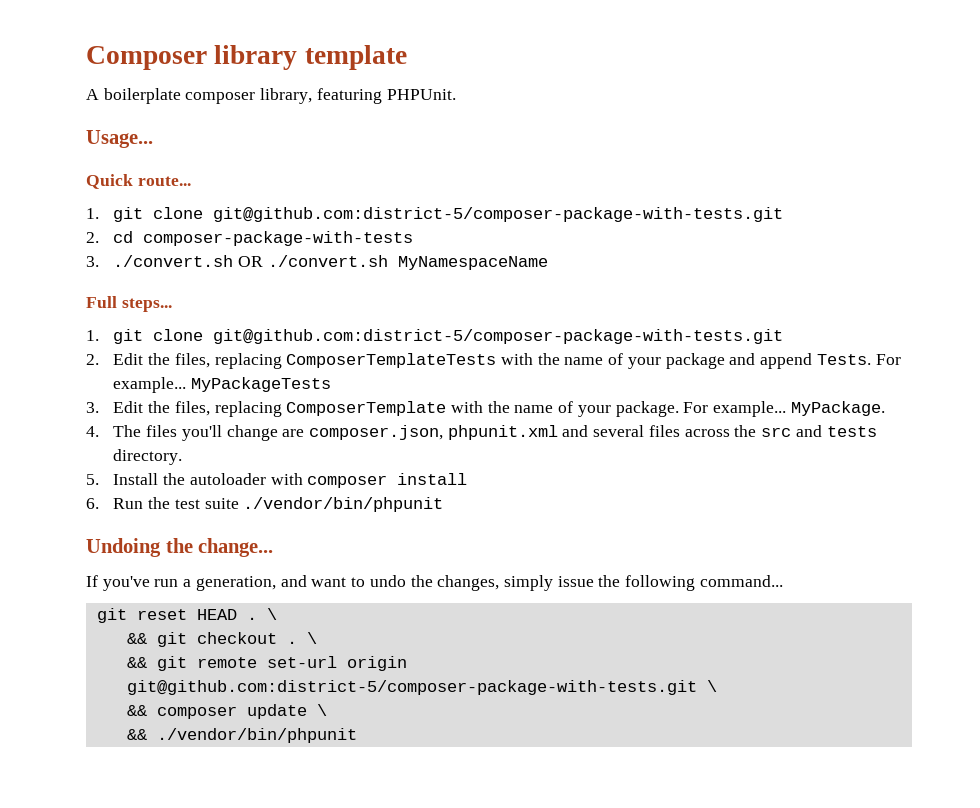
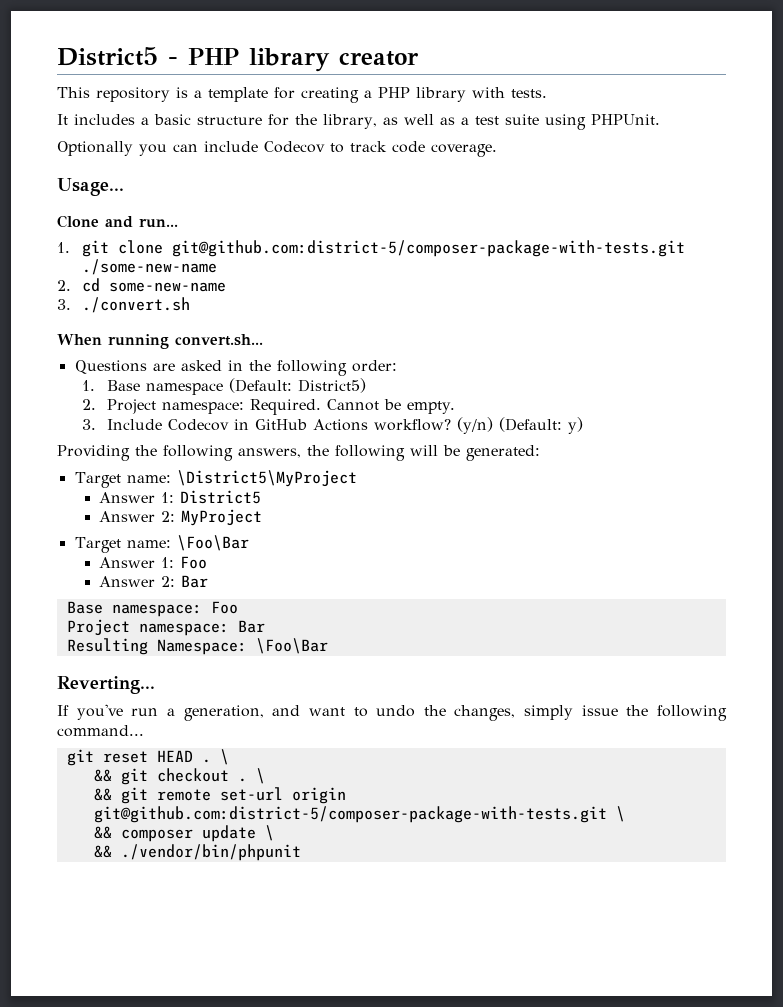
[86,45,407,70] [86,88,456,104] [86,130,153,148] [86,174,191,189] [86,207,784,222] Composer library template // A boilerplate composer library, featuring PHPUnit. // Usage... // Quick route... // 1. git clone git@github.com:district-5/composer-package-with-tests.git -> [57,47,419,72] [57,87,547,103] [57,114,660,130] [57,141,497,157] [57,178,124,196] [57,215,178,228] [57,240,685,257] [81,259,217,275] District5 - PHP library creator // This repository is a template for creating a PHP library with tests. // It includes a basic structure for the library, as well as a test suite using PHPUnit. // Optionally you can include Codecov to track code coverage. // Usage... // Clone and run... // 1. git clone git@github.com:district-5/composer-package-with-tests.git ./some-new-name
[143,231,414,246] composer-package-with-tests -> [108,282,226,292] some-new-name
[238,255,548,270] [86,296,172,312] [86,329,784,344] [86,353,901,369] [113,377,332,393] [86,401,885,417] [86,425,877,441] [113,449,183,465] [86,473,468,488] [86,497,444,512] [86,538,274,557] OR ./convert.sh MyNamespaceName // Full steps... // 1. git clone git@github.com:district-5/composer-package-with-tests.git // 2. Edit the files, replacing ComposerTemplateTests with the name of your package and append Tests. For example... MyPackageTests // 3. Edit the files, replacing ComposerTemplate with the name of your package. For example... MyPackage. // 4. The files you'll change are composer.json, phpunit.xml and several files across the src and tests directory. // 5. Install the autoloader with composer install // 6. Run the test suite ./vendor/bin/phpunit // Undoing the change... -> [57,334,263,349] [74,360,397,376] [81,378,366,395] [81,399,456,415] [81,417,583,434] [57,445,540,461] [74,470,357,488] [99,490,262,504] [99,509,263,526] [74,535,249,553] [99,556,208,569] [99,575,209,588] [66,601,238,617] [66,619,265,636] [66,638,328,655] [57,676,155,694] // When running convert.sh... // Questions are asked in the following order: // 1. Base namespace (Default: District5) // 2. Project namespace: Required. Cannot be empty. // 3. Include Codecov in GitHub Actions workflow? (y/n) (Default: y) // Providing the following answers, the following will be generated: // Target name: \District5\MyProject // Answer 1: District5 // Answer 2: MyProject // Target name: \Foo\Bar // Answer 1: Foo // Answer 2: Bar // Base namespace: Foo // Project namespace: Bar // Resulting Namespace: \Foo\Bar // Reverting...

